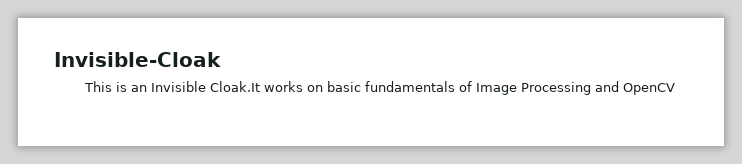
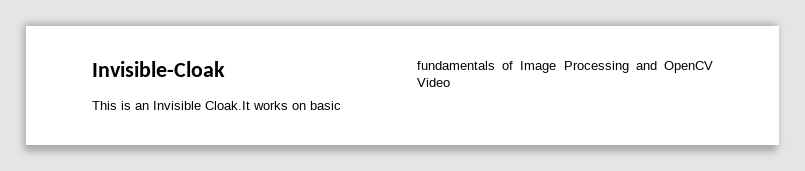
(676, 89) none -> [417,78,450,87] Video

